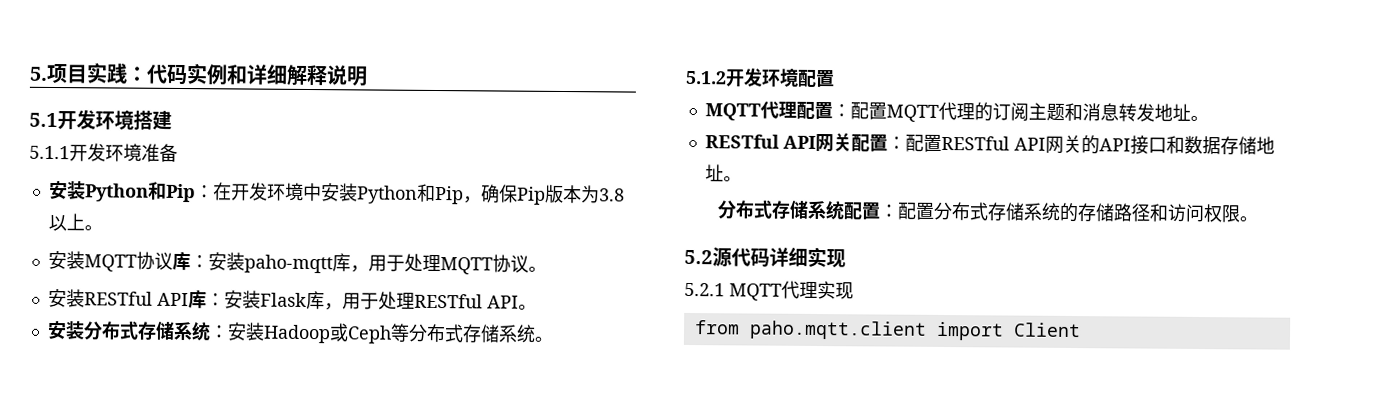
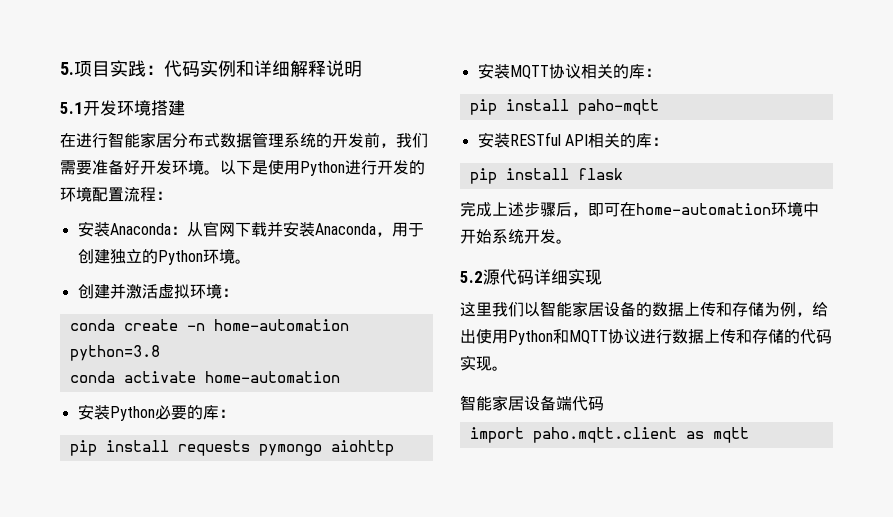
[29,143,178,162] [48,180,625,205] [47,213,103,232] 5.1.1开发环境准备 // 安装Python和Pip：在开发环境中安装Python和Pip，确保Pip版本为3.8以上。 -> [60,132,428,148] [60,159,425,176] [60,186,172,202] [77,221,424,237] [77,248,251,265] [77,283,238,299] [69,319,349,331] [69,345,160,361] [69,371,340,383] [77,404,235,421] [69,440,394,456] 在进行智能家居分布式数据管理系统的开发前，我们需要准备好开发环境。以下是使用Python进行开发的环境配置流程： // 安装Anaconda：从官网下载并安装Anaconda，用于创建独立的Python环境。 // 创建并激活虚拟环境： // conda create -n home-automation python=3.8 // conda activate home-automation // 安装Python必要的库： // pip install requests pymongo aiohttp
[171,251,245,271] 库：安装 -> [580,64,661,79] [469,99,569,115] 相关的库： // pip install
[331,253,547,275] 库，用于处理MQTT协议。 -> (659, 107) none
[187,290,537,311] [46,320,553,344] [685,67,835,88] [704,101,1209,122] [704,133,1275,155] [704,164,742,182] [717,200,1242,223] 库：安装Flask库，用于处理RESTful API。 // 安装分布式存储系统：安装Hadoop或Ceph等分布式存储系统。 // 5.1.2开发环境配置 // MQTT代理配置：配置MQTT代理的订阅主题和消息转发地址。 // RESTful API网关配置：配置RESTful API网关的API接口和数据存储地址。 // 分布式存储系统配置：配置分布式存储系统的存储路径和访问权限 -> [587,133,668,148] [469,168,623,184] [460,201,819,217] [460,229,556,244] 相关的库： // pip install flask // 完成上述步骤后，即可在home-automation环境中开始系统开发
[684,280,854,301] [694,320,1081,341] 5.2.1 MQTT代理实现 // from paho.mqtt.client import Client -> [460,301,828,317] [460,329,832,345] [460,355,508,371] [460,395,604,411] [469,427,749,443] 这里我们以智能家居设备的数据上传和存储为例，给出使用Python和MQTT协议进行数据上传和存储的代码实现。 // 智能家居设备端代码 // import paho.mqtt.client as mqtt

